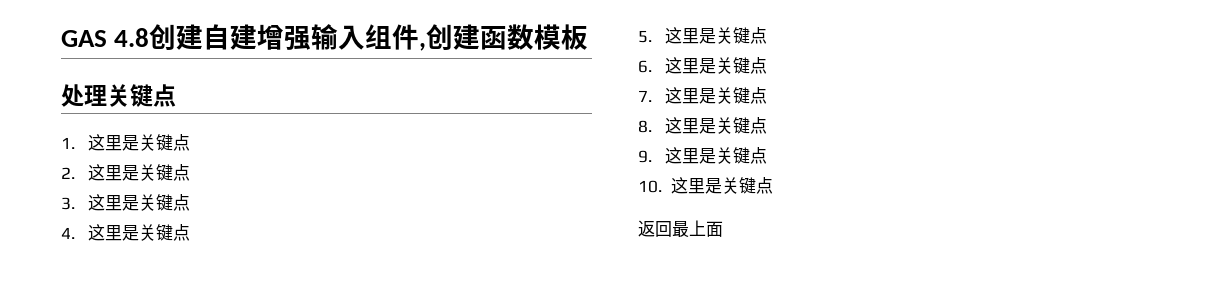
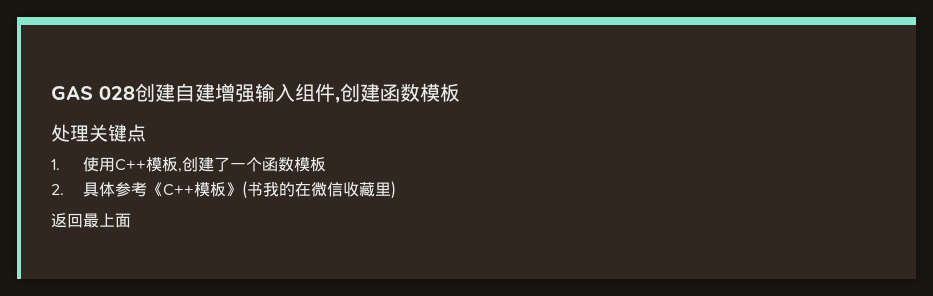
[114,28,150,47] 4.8 -> [99,86,135,100] 028
[88,134,191,151] [61,164,191,181] [61,194,191,211] [61,224,191,241] [638,27,768,44] [638,57,768,74] [638,87,768,104] [638,117,768,134] [638,147,768,164] [638,177,773,194] 这里是关键点 // 2.这里是关键点 // 3.这里是关键点 // 4.这里是关键点 // 5.这里是关键点 // 6.这里是关键点 // 7.这里是关键点 // 8.这里是关键点 // 9.这里是关键点 // 10.这里是关键点 -> [82,157,326,173] [51,181,396,199] 使用C++模板,创建了一个函数模板 // 2.具体参考《C++模板》(书我的在微信收藏里)

